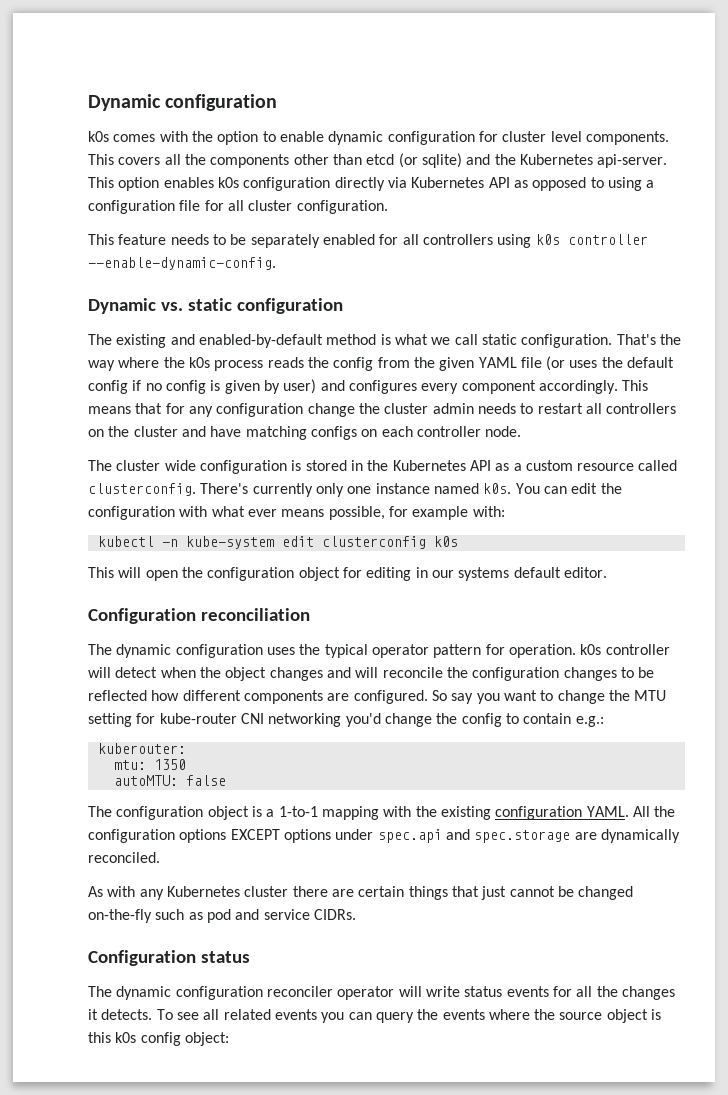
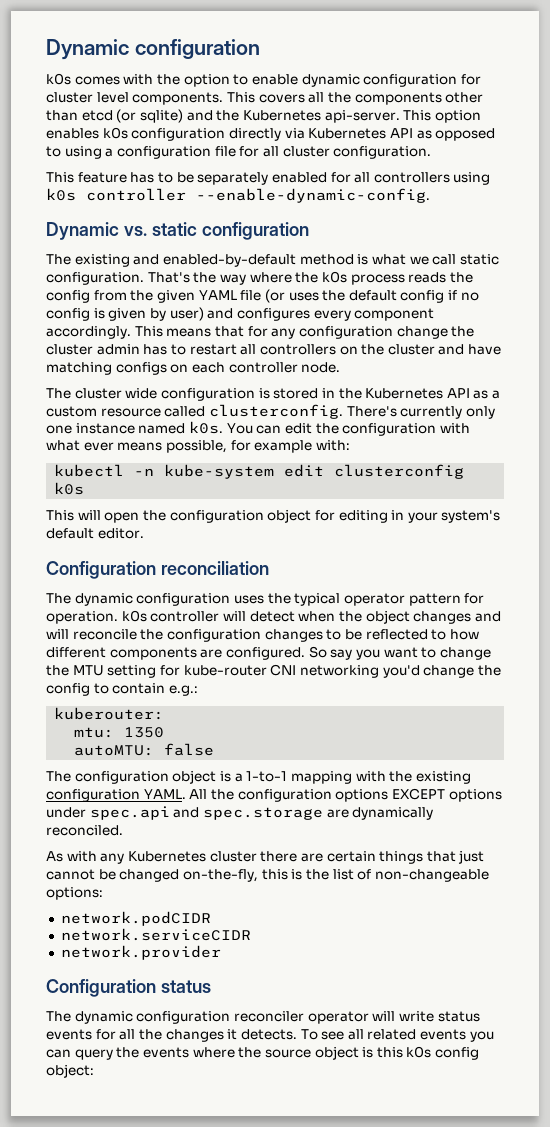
[170,234,209,245] needs -> [130,172,155,183] has
[477,403,516,414] needs -> [143,344,168,355] has
[431,567,510,581] our systems -> [407,510,501,523] your system's
(147, 695) none -> [431,629,447,640] to
[88,909,356,923] on-the-fly such as pod and service CIDRs. -> [182,869,489,882] [46,887,103,900] [60,911,211,926] [60,928,251,941] [60,945,221,960] on-the-fly, this is the list of non-changeable options: // network.podCIDR // network.serviceCIDR // network.provider

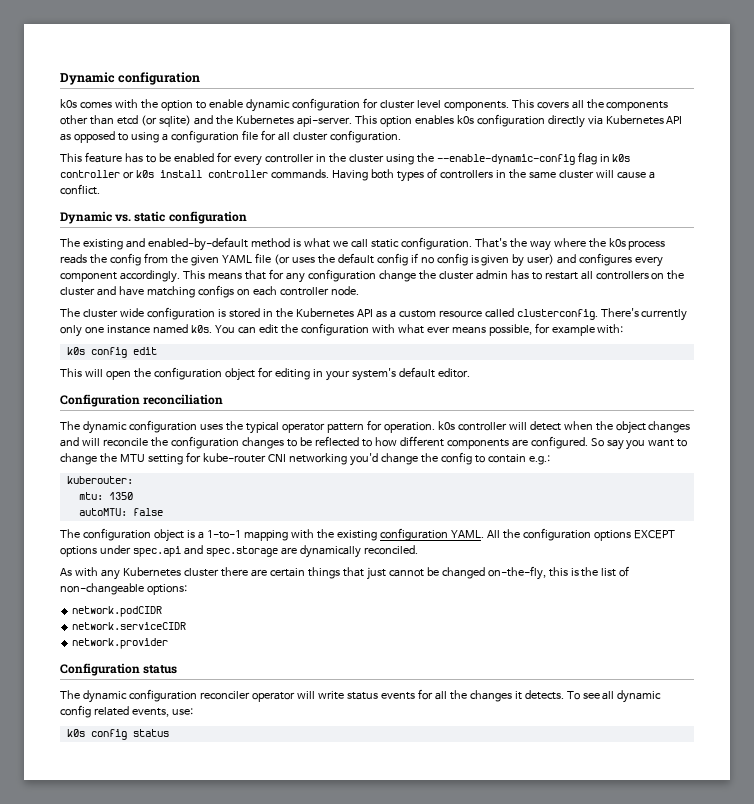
[197,172,269,185] separately -> (171, 157) none
[354,172,491,185] [46,188,430,203] all controllers using k0s controller --enable-dynamic-config. -> [233,152,631,166] [60,168,655,182] [60,184,100,195] every controller in the cluster using the --enable-dynamic-config flag in k0s controller or k0s install controller commands. Having both types of controllers in the same cluster will cause a conflict.
[54,464,465,479] [54,482,85,495] kubectl -n kube-system edit clusterconfig k0s -> [66,347,157,358] k0s config edit
[367,1029,494,1042] [46,1046,480,1060] [46,1064,94,1078] related events you can query the events where the source object is this k0s config object: -> [617,690,662,703] [60,705,193,718] [66,729,169,740] dynamic config related events, use: // k0s config status

